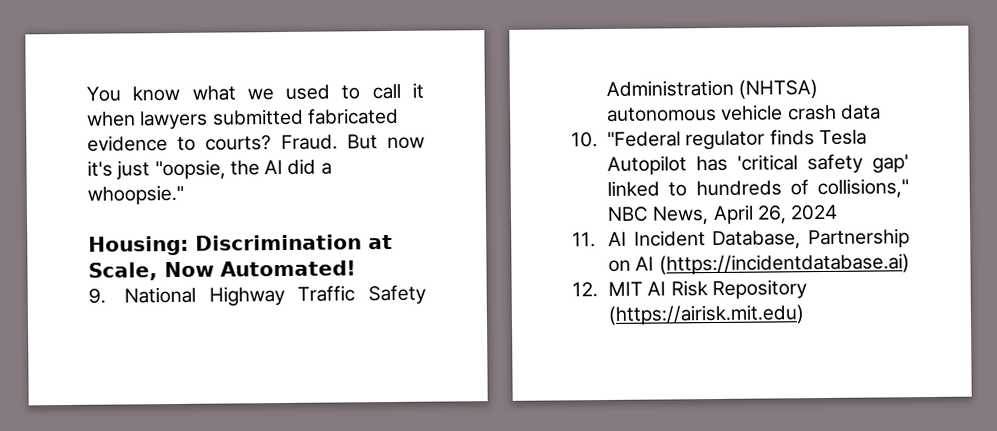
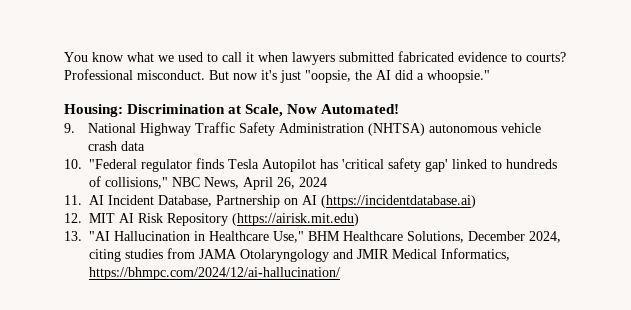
[280,134,338,151] Fraud. -> [64,69,205,80] Professional misconduct.
(806, 314) none -> [64,231,561,243] [89,248,510,262] [89,267,340,280] // 13. "AI Hallucination in Healthcare Use," BHM Healthcare Solutions, December 2024, citing studies from JAMA Otolaryngology and JMIR Medical Informatics, https://bhmpc.com/2024/12/ai-hallucination/

